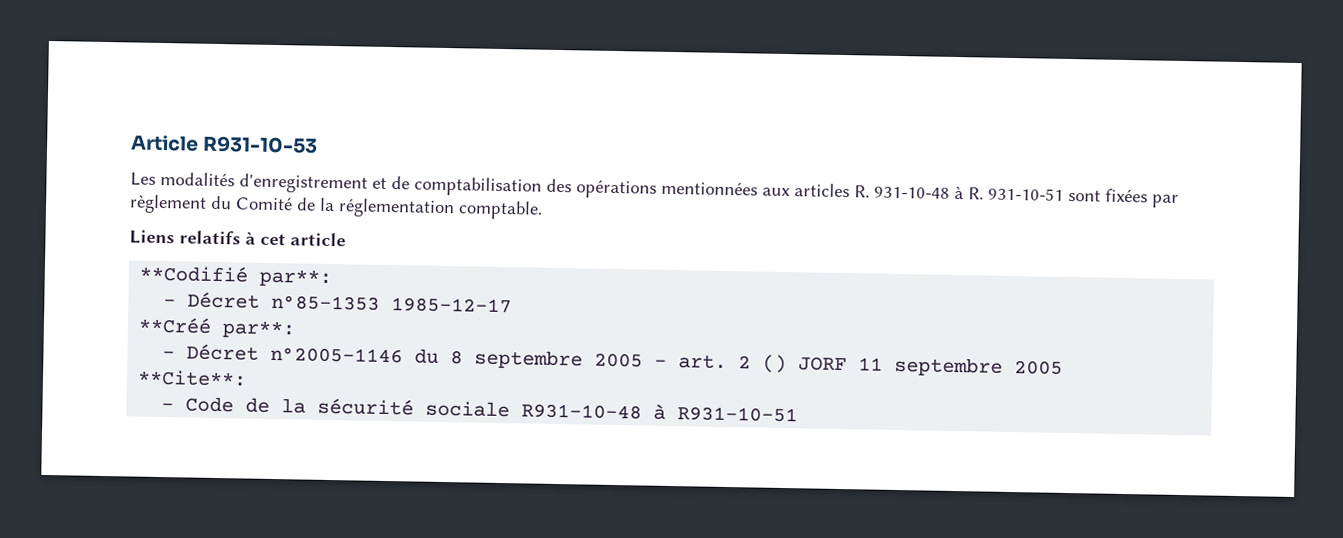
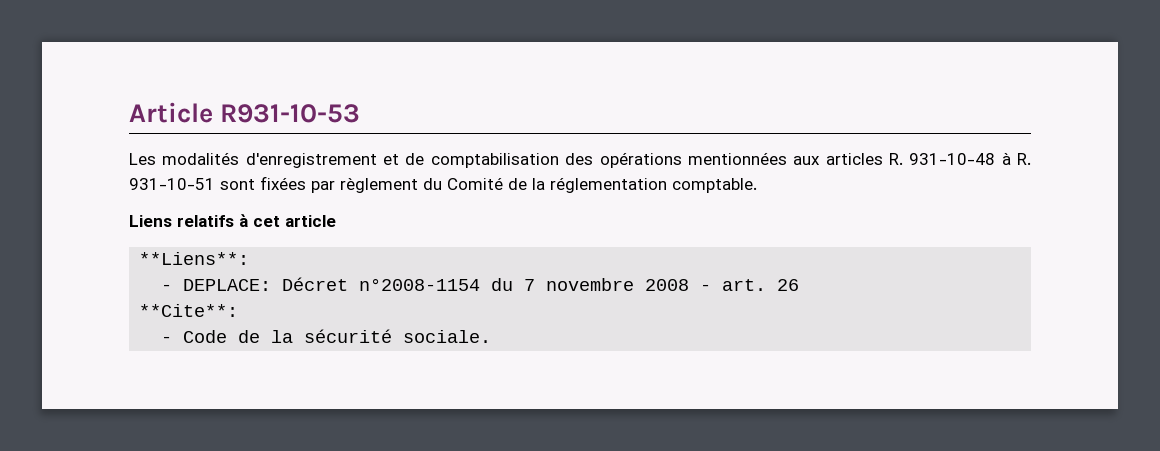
[139,264,333,288] [163,291,513,314] [138,316,297,339] [162,343,1064,377] **Codifié par**: // - Décret n°85-1353 1985-12-17 // **Créé par**: // - Décret n°2005-1146 du 8 septembre 2005 - art. 2 () JORF 11 septembre 2005 -> [139,252,250,265] [161,277,800,291] **Liens**: // - DEPLACE: Décret n°2008-1154 du 7 novembre 2008 - art. 26
[425,400,799,423] sociale R931-10-48 à R931-10-51 -> [403,330,492,343] sociale.

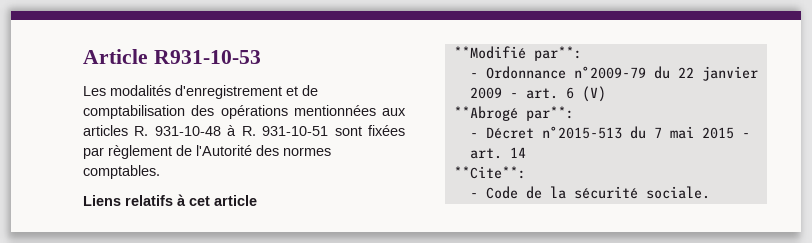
[423,177,757,193] du Comité de la réglementation comptable. -> [176,145,331,156] [83,165,160,179] de l'Autorité des normes comptables.
[139,252,250,265] [161,277,800,291] **Liens**: // - DEPLACE: Décret n°2008-1154 du 7 novembre 2008 - art. 26 -> [453,46,582,61] [469,66,758,81] [469,86,606,102] [453,106,574,121] [469,126,750,139] [469,147,526,159] **Modifié par**: // - Ordonnance n°2009-79 du 22 janvier 2009 - art. 6 (V) // **Abrogé par**: // - Décret n°2015-513 du 7 mai 2015 - art. 14

